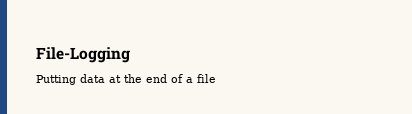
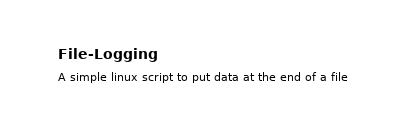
[36,75,76,85] Putting -> [58,72,211,83] A simple linux script to put

